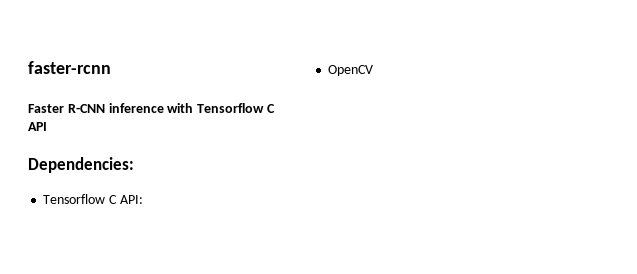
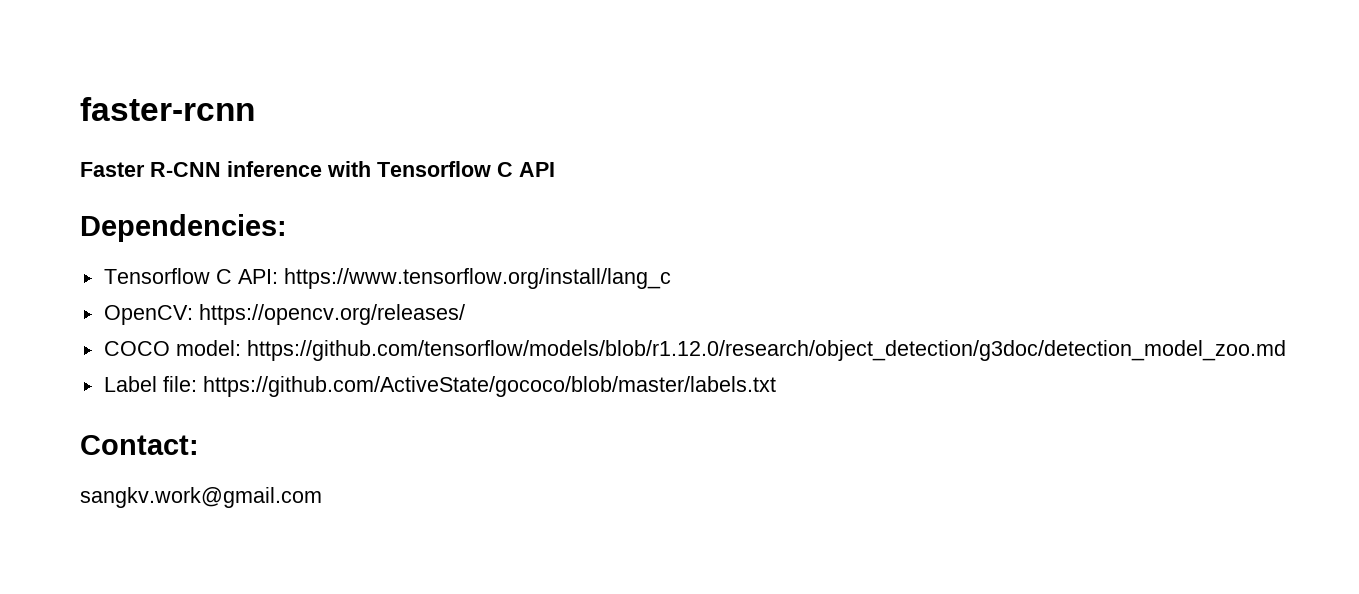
[328,65,374,76] // OpenCV -> [283,268,671,289] [103,304,465,325] [103,340,1286,361] [103,376,776,397] [80,435,199,455] [80,487,322,508] https://www.tensorflow.org/install/lang_c // OpenCV: https://opencv.org/releases/ // COCO model: https://github.com/tensorflow/models/blob/r1.12.0/research/object_detection/g3doc/detection_model_zoo.md // Label file: https://github.com/ActiveState/gococo/blob/master/labels.txt // Contact: // sangkv.work@gmail.com

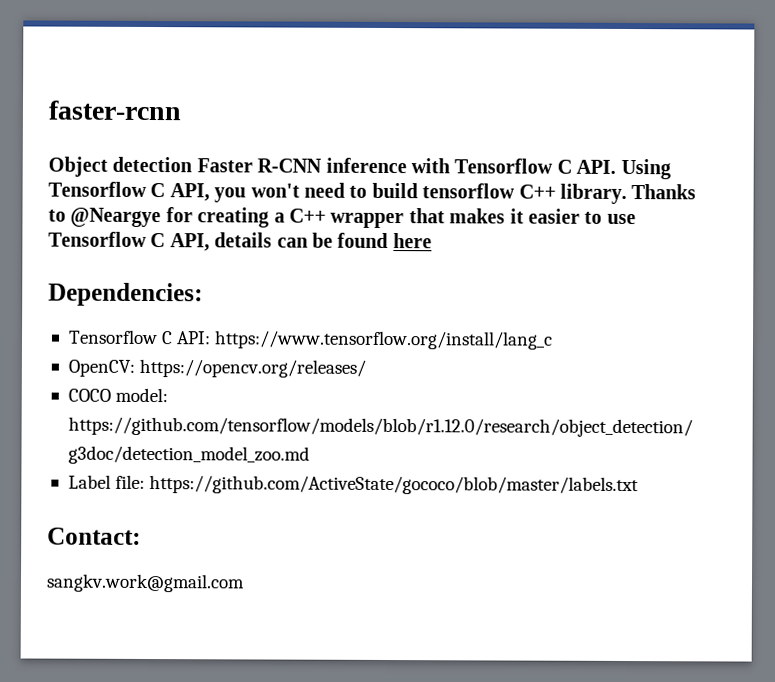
(255, 109) none -> [48,156,193,177] Object detection
[519,162,555,177] API -> [576,158,671,180] [48,181,697,205] [48,207,636,229] [48,231,432,252] API. Using Tensorflow C API, you won't need to build tensorflow C++ library. Thanks to @Neargye for creating a C++ wrapper that makes it easier to use Tensorflow C API, details can be found here

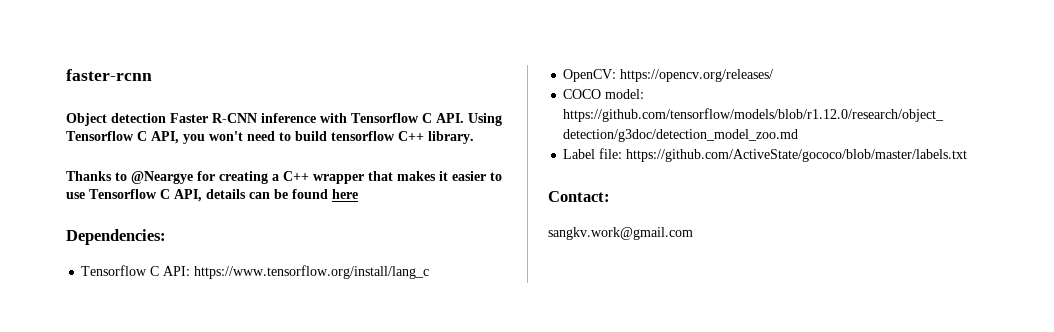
(627, 194) none -> (474, 137) //

